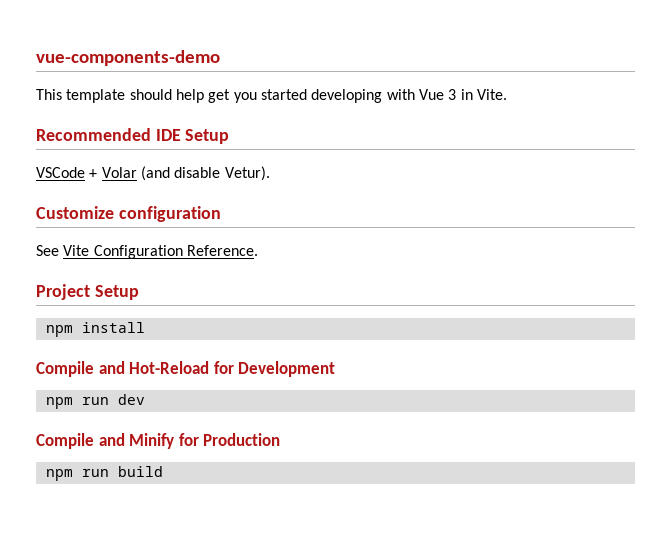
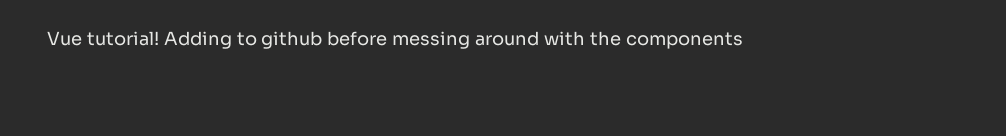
[36,50,220,66] [36,89,507,103] [36,128,230,144] [36,166,270,181] [36,206,221,222] [36,245,258,259] [36,284,139,300] [45,322,145,337] [36,361,336,377] [45,394,145,409] [36,433,281,449] [45,466,163,481] vue-components-demo // This template should help get you started developing with Vue 3 in Vite. // Recommended IDE Setup // VSCode + Volar (and disable Vetur). // Customize configuration // See Vite Configuration Reference. // Project Setup // npm install // Compile and Hot-Reload for Development // npm run dev // Compile and Minify for Production // npm run build -> [47,31,743,49] Vue tutorial! Adding to github before messing around with the components

